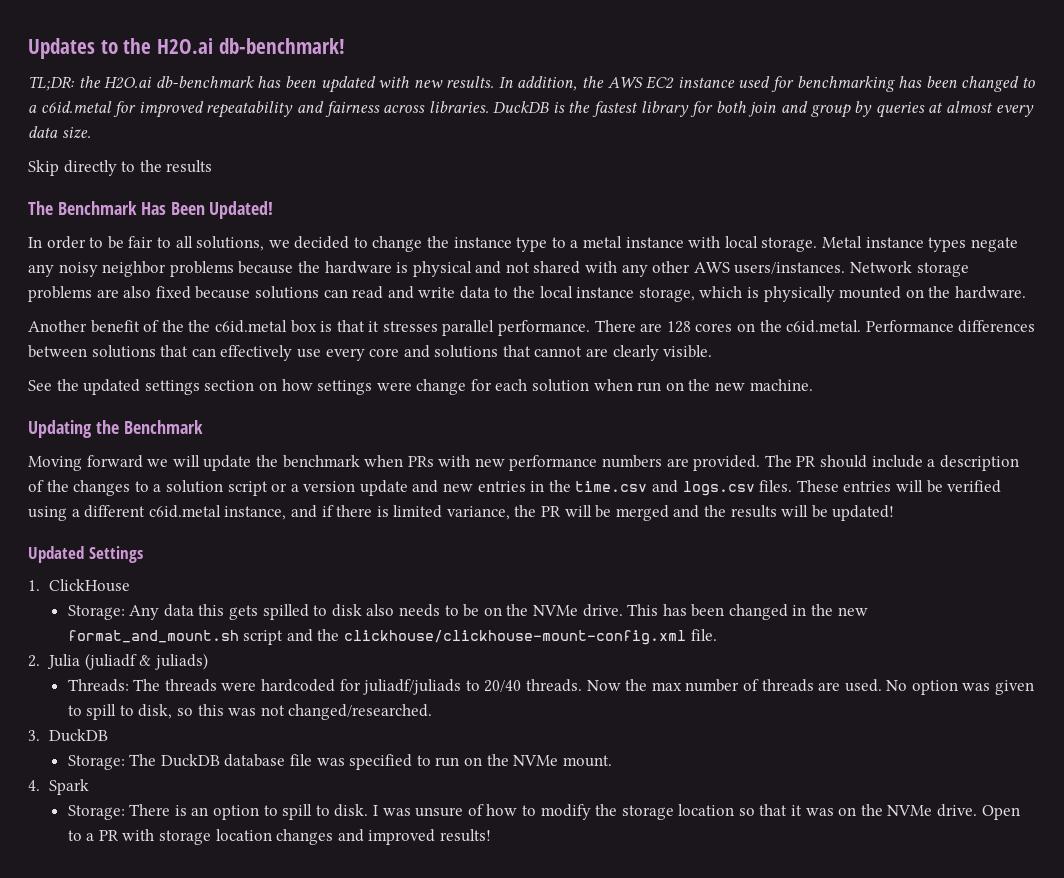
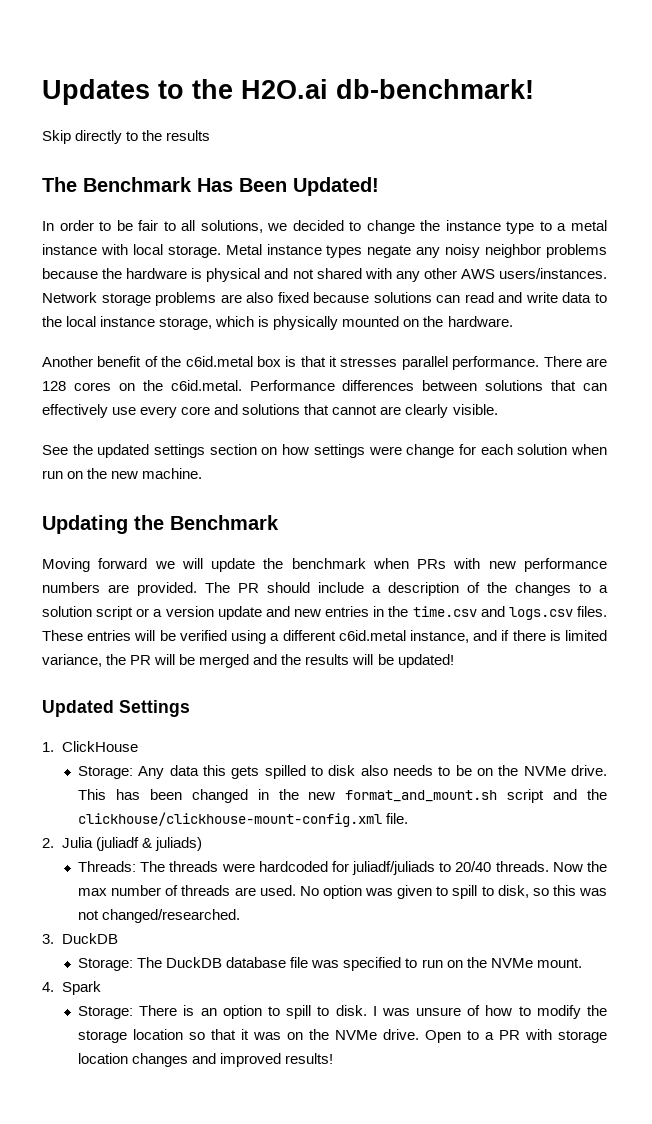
[28,76,1035,93] [28,101,1034,118] [28,126,91,138] // TL;DR: the H2O.ai db-benchmark has been updated with new results. In addition, the AWS EC2 instance used for benchmarking has been changed to a c6id.metal for improved repeatability and fairness across libraries. DuckDB is the fastest library for both join and group by queries at almost every data size. -> (534, 89) none
[188,320,211,332] the -> (182, 361) none

